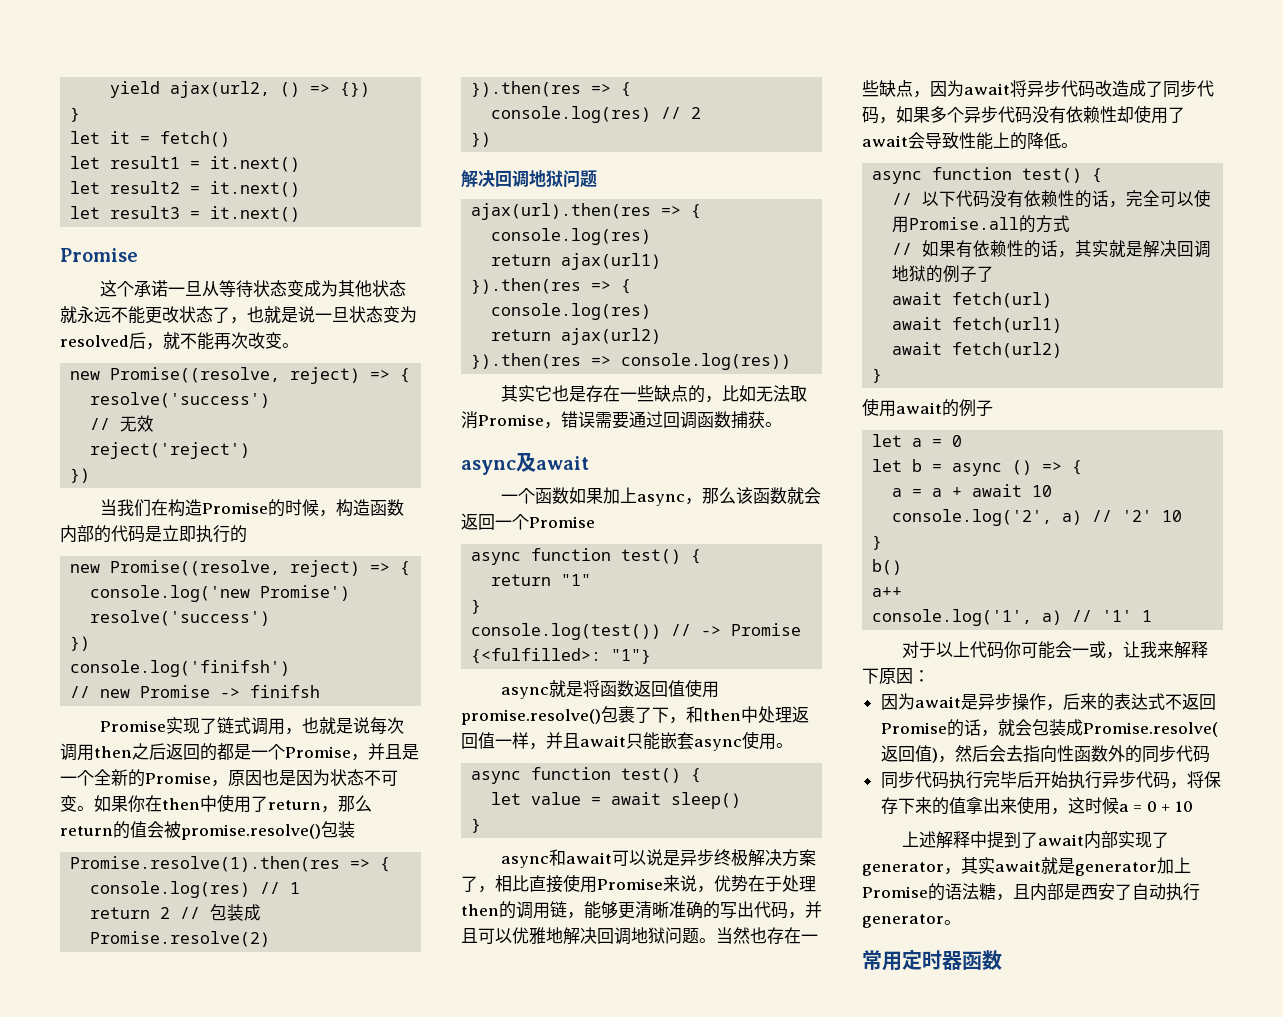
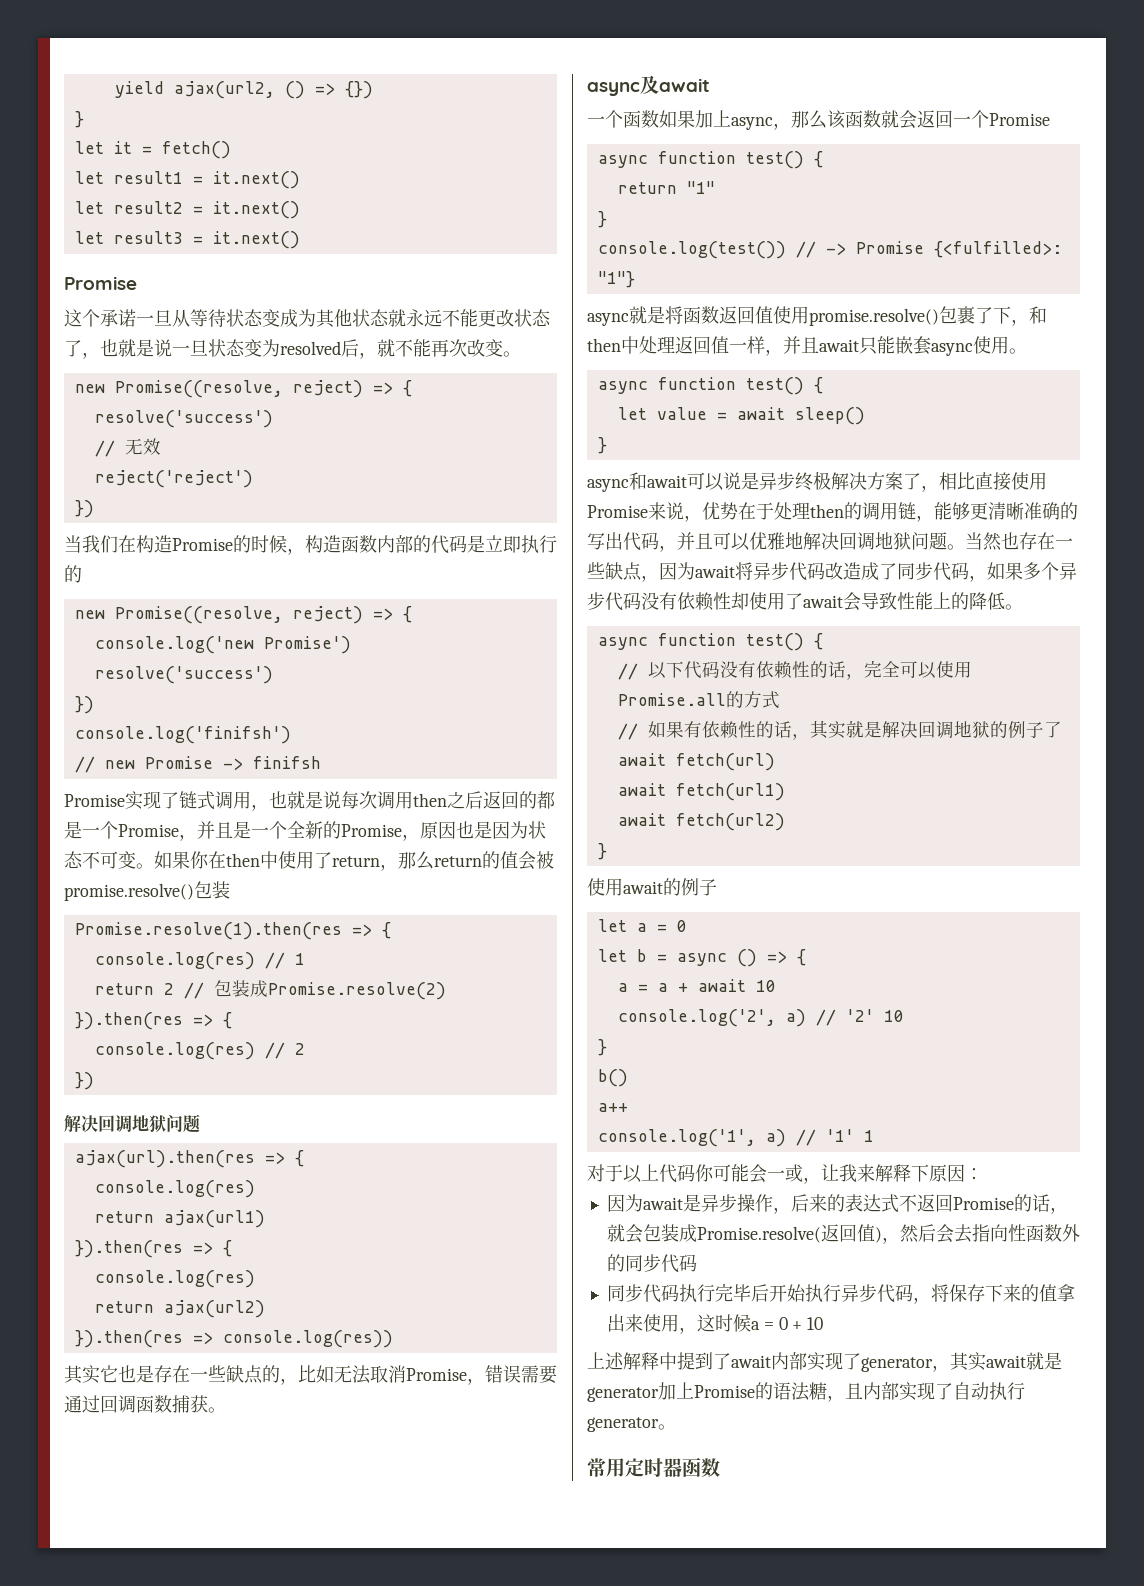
[1064,883,1115,900] 是西安 -> [899,1382,935,1401] 实现

